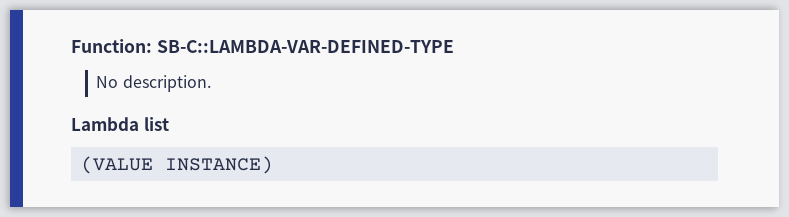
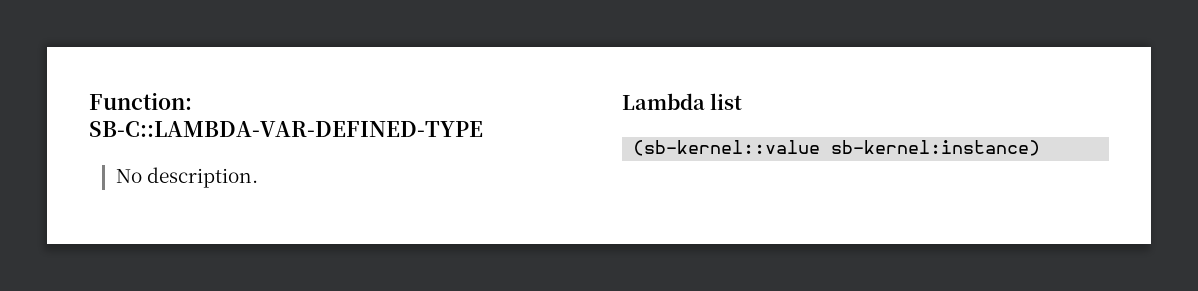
[80,156,273,174] (VALUE INSTANCE) -> [633,140,1041,156] (sb-kernel::value sb-kernel:instance)

